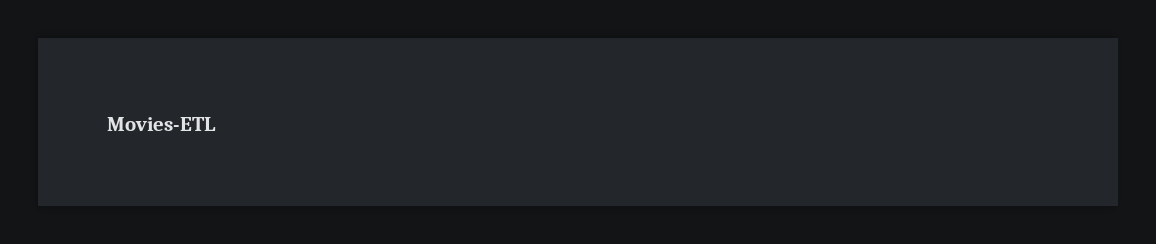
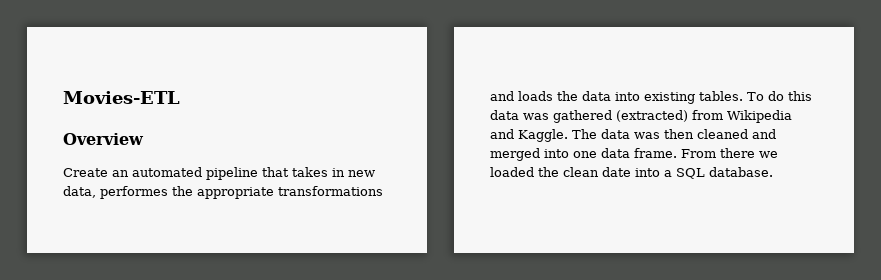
(216, 124) none -> [63,133,144,145] [63,167,375,180] [63,186,383,199] [490,91,812,104] [490,110,792,123] [490,129,776,142] [490,148,778,161] [490,167,773,179] // Overview // Create an automated pipeline that takes in new data, performes the appropriate transformations and loads the data into existing tables. To do this data was gathered (extracted) from Wikipedia and Kaggle. The data was then cleaned and merged into one data frame. From there we loaded the clean date into a SQL database.

